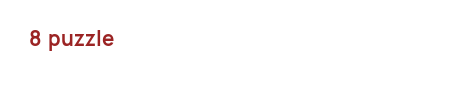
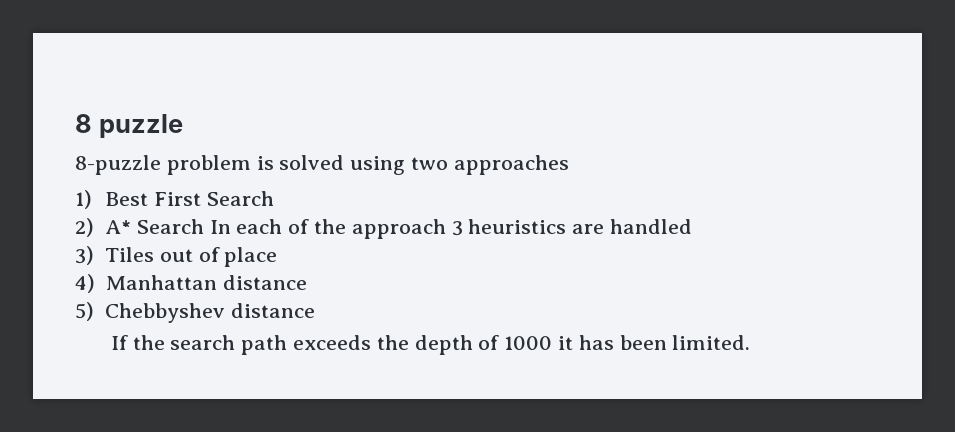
(114, 40) none -> [75,155,569,175] [75,190,274,209] [75,218,693,239] [75,246,278,267] [75,274,307,293] [75,302,315,323] [110,335,751,355] // 8-puzzle problem is solved using two approaches // 1) Best First Search // 2) A* Search In each of the approach 3 heuristics are handled // 3) Tiles out of place // 4) Manhattan distance // 5) Chebbyshev distance // If the search path exceeds the depth of 1000 it has been limited.

